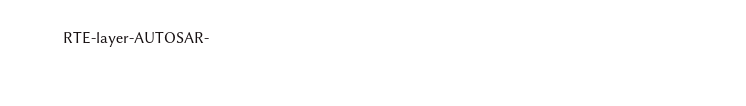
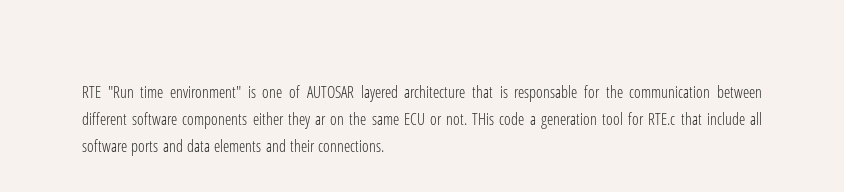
[63,31,209,47] RTE-layer-AUTOSAR- -> [82,85,762,102] [82,112,762,129] [82,139,385,156] RTE "Run time environment" is one of AUTOSAR layered architecture that is responsable for the communication between different software components either they ar on the same ECU or not. THis code a generation tool for RTE.c that include all software ports and data elements and their connections.

